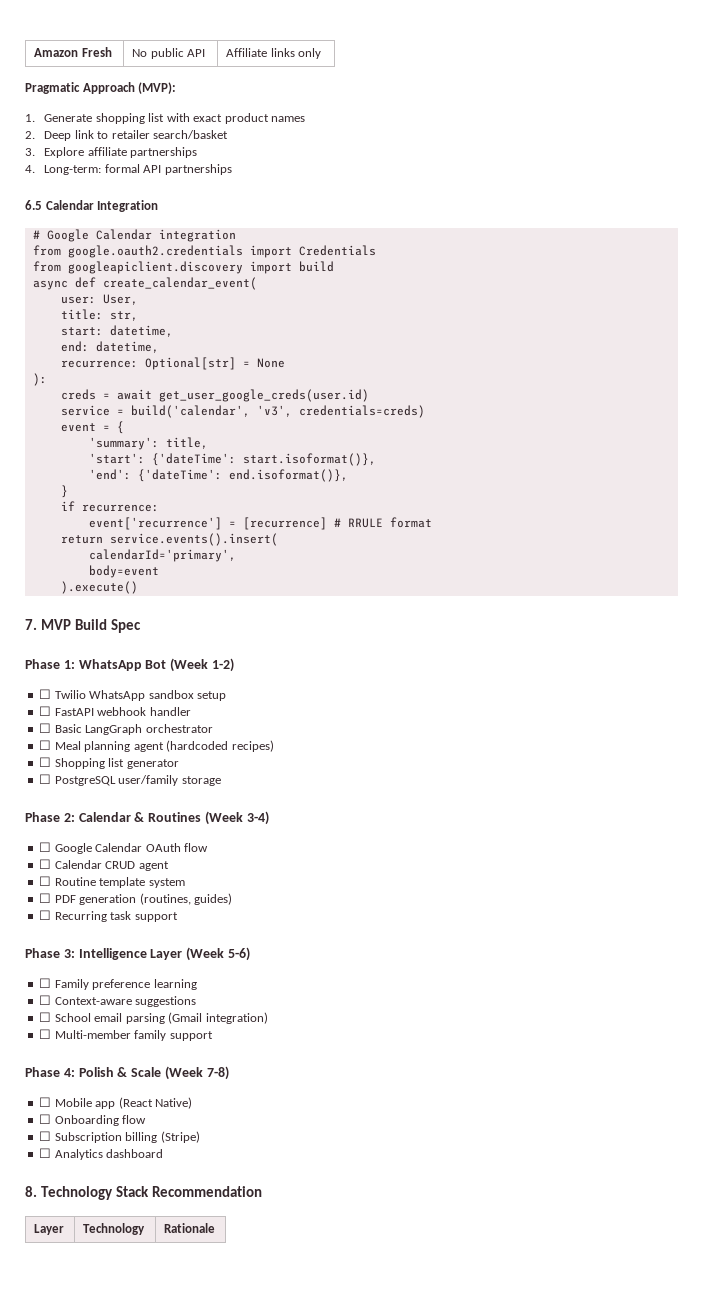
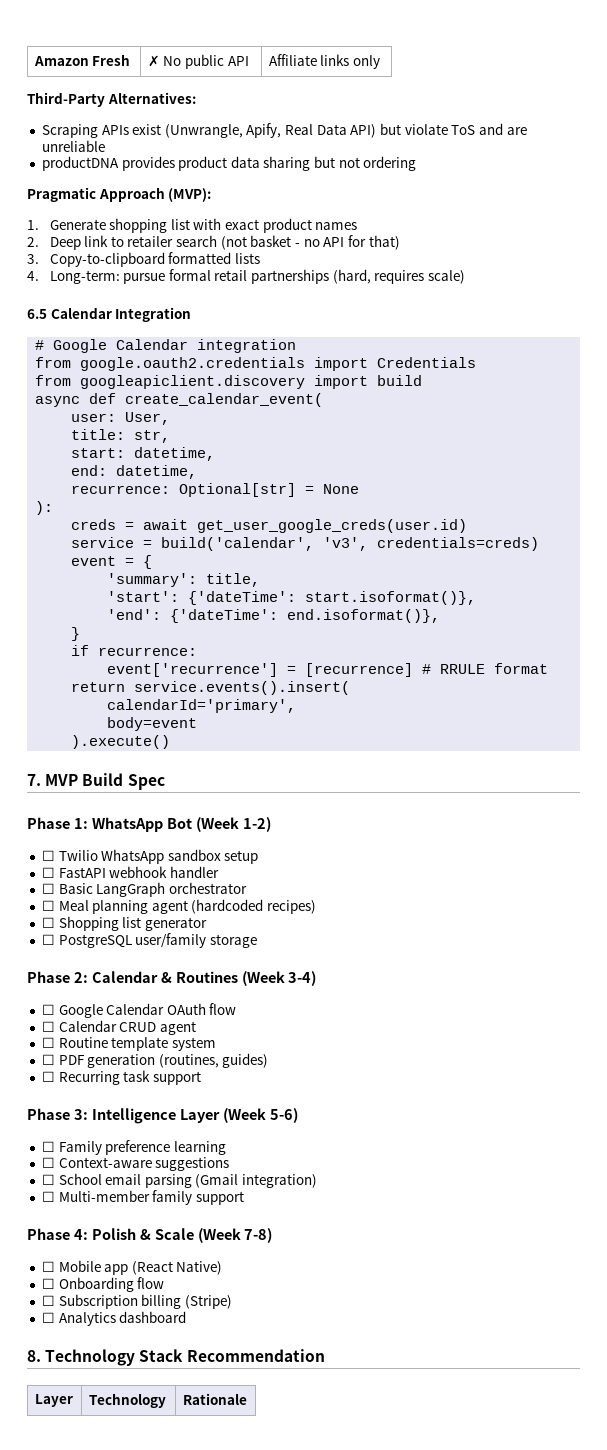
(112, 52) none -> [147,55,160,67] ✗
(322, 53) none -> [27,92,196,107] [41,123,527,138] [41,140,105,152] [41,156,417,171] // Third-Party Alternatives: // Scraping APIs exist (Unwrangle, Apify, Real Data API) but violate ToS and are unreliable // productDNA provides product data sharing but not ordering
[153,130,229,139] [25,147,198,158] [25,164,232,175] search/basket // 3. Explore affiliate partnerships // 4. Long-term: formal API partnerships -> [176,235,400,250] [27,252,260,267] [27,269,466,284] search (not basket - no API for that) // 3. Copy-to-clipboard formatted lists // 4. Long-term: pursue formal retail partnerships (hard, requires scale)

